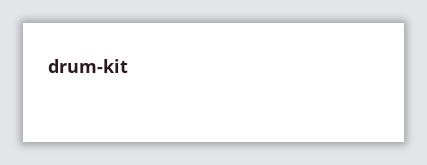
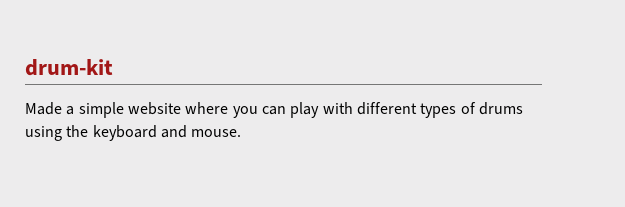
(128, 66) none -> [25,102,523,118] [25,125,242,141] // Made a simple website where you can play with different types of drums using the keyboard and mouse.

